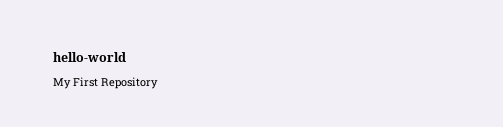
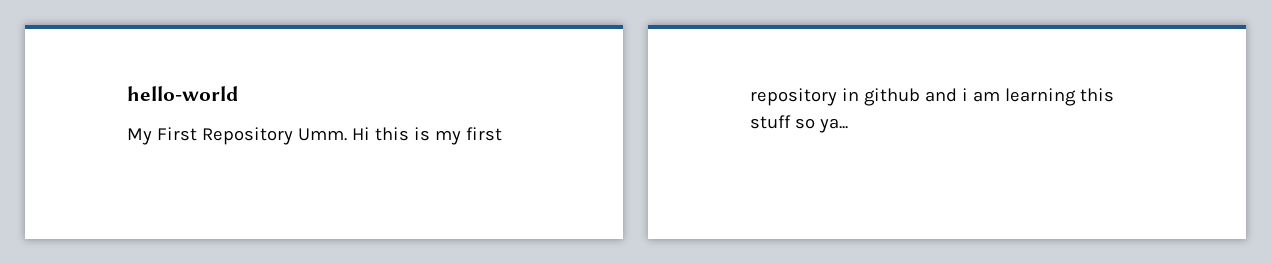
(158, 83) none -> [297,127,502,145] [750,88,1114,106] [750,115,848,133] Umm. Hi this is my first repository in github and i am learning this stuff so ya...

